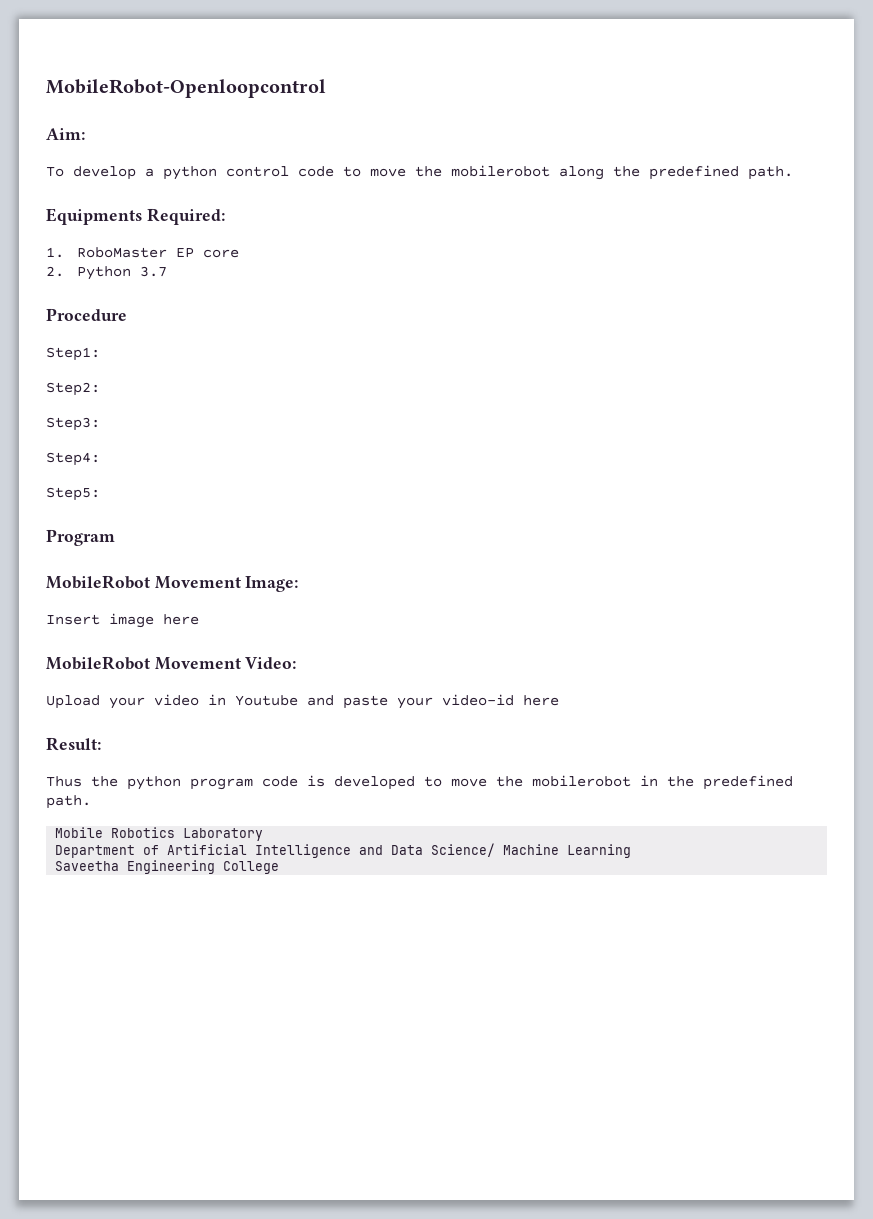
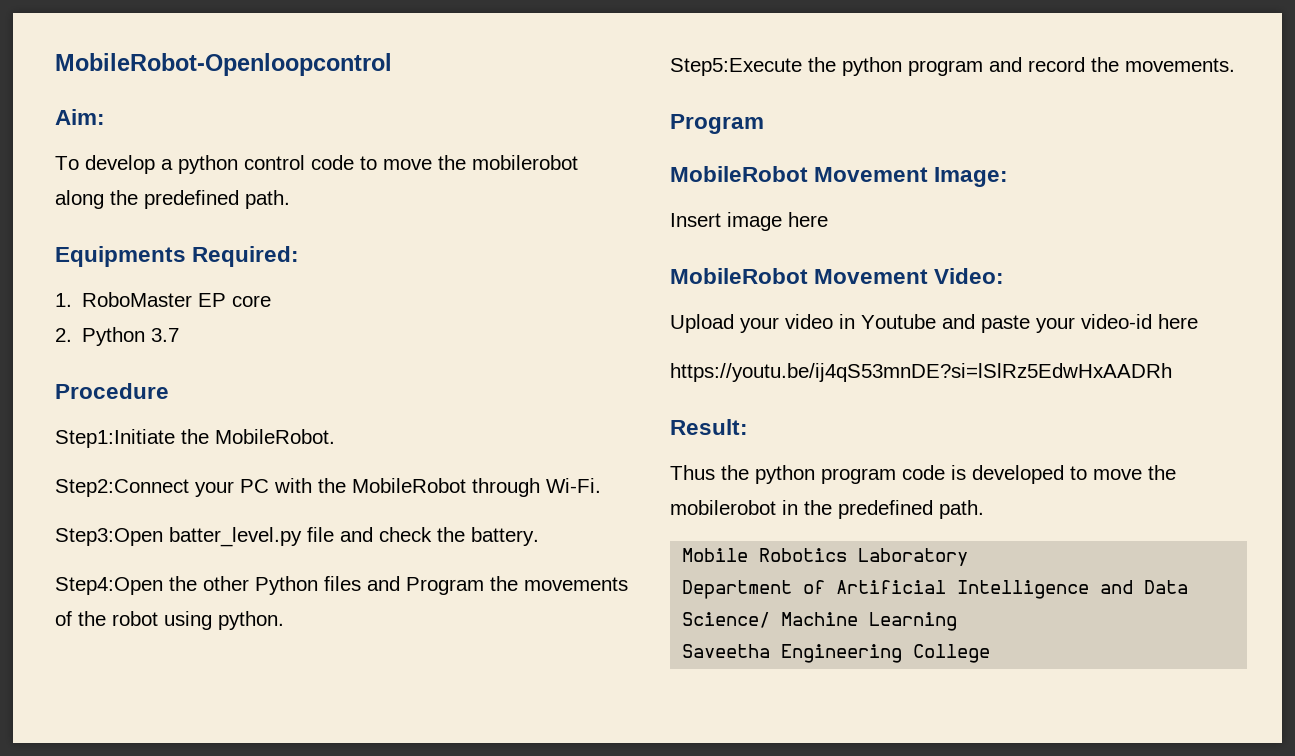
[46,347,100,361] [46,382,100,396] [46,417,100,431] [46,452,100,466] [46,487,100,501] Step1: // Step2: // Step3: // Step4: // Step5: -> [55,429,335,448] [55,478,601,497] [55,527,539,547] [55,576,628,595] [55,611,284,630] [670,57,1235,76] Step1:Initiate the MobileRobot. // Step2:Connect your PC with the MobileRobot through Wi-Fi. // Step3:Open batter_level.py file and check the battery. // Step4:Open the other Python files and Program the movements of the robot using python. // Step5:Execute the python program and record the movements.
(559, 700) none -> [670,363,1172,382] // https://youtu.be/ij4qS53mnDE?si=lSlRz5EdwHxAADRh

